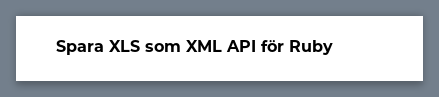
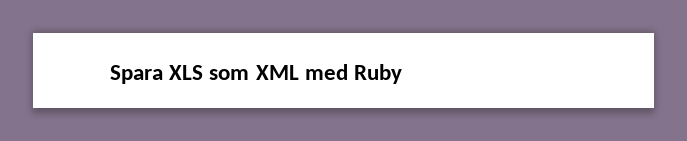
[226,40,284,52] API för -> [304,64,348,80] med

